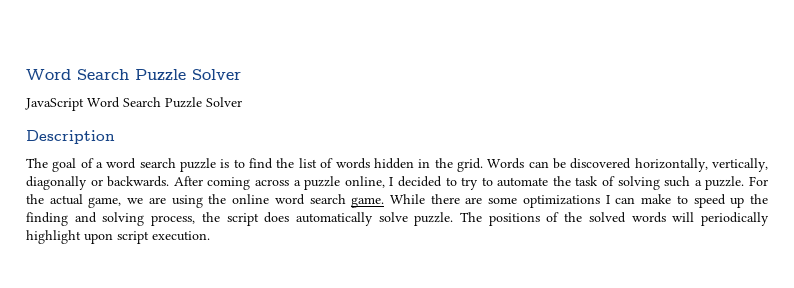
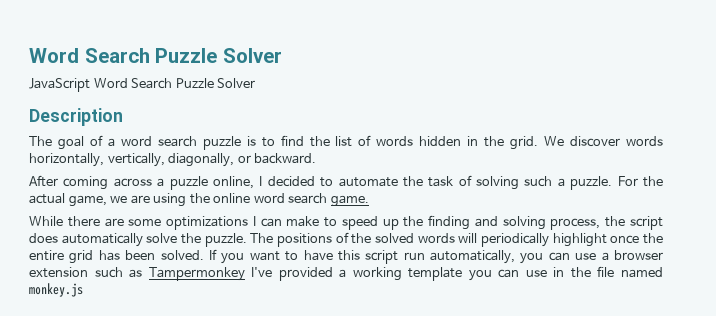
[487,158,768,172] [26,176,170,190] Words can be discovered horizontally, vertically, diagonally or backwards. -> [544,136,663,147] [29,153,317,167] We discover words horizontally, vertically, diagonally, or backward. //
[461,177,493,190] try to -> (334, 182) none
(385, 202) none -> (369, 201) //
(408, 217) none -> [181,233,201,244] the
[84,231,210,244] upon script execution. -> [610,233,663,244] [29,249,664,264] [29,266,663,281] [29,283,83,297] once the entire grid has been solved. If you want to have this script run automatically, you can use a browser extension such as Tampermonkey I've provided a working template you can use in the file named monkey.js

